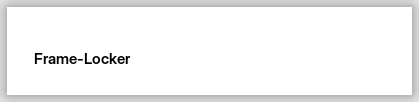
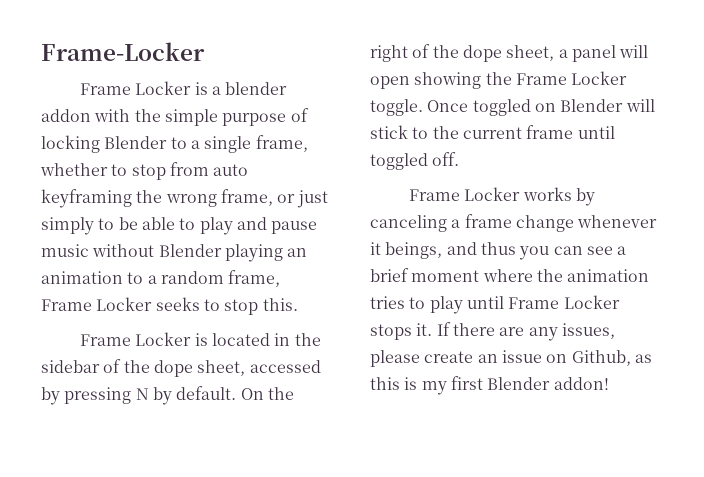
(131, 58) none -> [80,81,288,95] [41,108,309,126] [41,135,308,153] [40,162,249,180] [41,189,328,208] [41,217,318,235] [41,244,308,262] [41,270,281,287] [41,297,298,315] [80,332,321,346] [41,359,321,377] [41,386,294,405] [370,44,649,62] [370,71,628,89] [370,99,655,116] [370,125,615,139] [370,152,460,170] [409,187,596,206] [370,214,658,232] [370,242,627,260] [370,268,650,282] [370,295,620,314] [370,322,615,341] [370,350,652,367] [370,376,609,395] // Frame Locker is a blender addon with the simple purpose of locking Blender to a single frame, whether to stop from auto keyframing the wrong frame, or just simply to be able to play and pause music without Blender playing an animation to a random frame, Frame Locker seeks to stop this. // Frame Locker is located in the sidebar of the dope sheet, accessed by pressing N by default. On the right of the dope sheet, a panel will open showing the Frame Locker toggle. Once toggled on Blender will stick to the current frame until toggled off. // Frame Locker works by canceling a frame change whenever it beings, and thus you can see a brief moment where the animation tries to play until Frame Locker stops it. If there are any issues, please create an issue on Github, as this is my first Blender addon!

